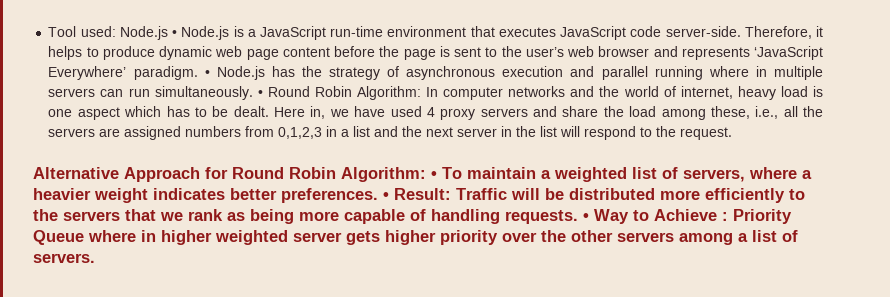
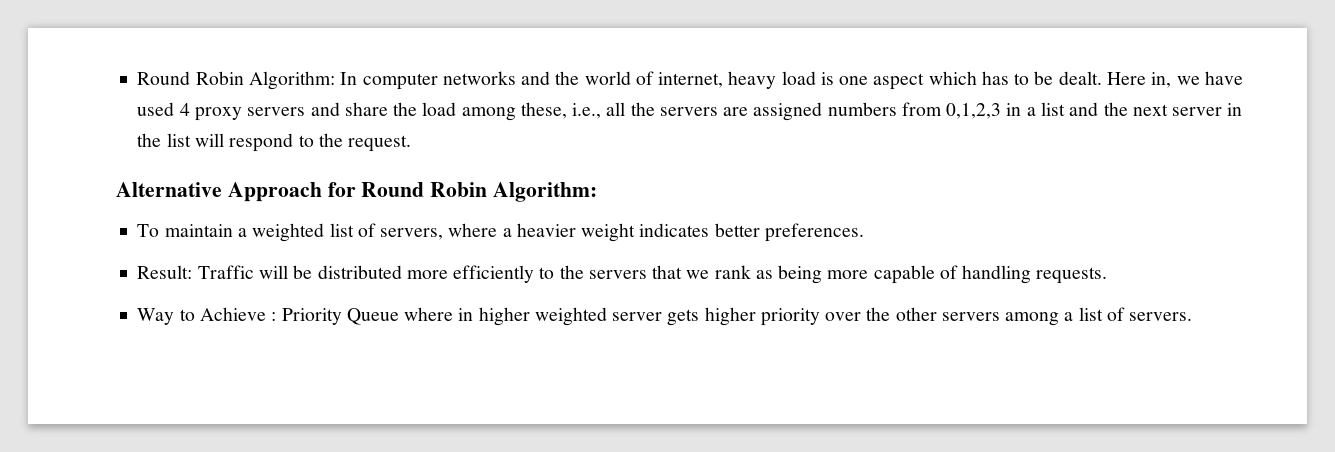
[48,26,824,40] [48,46,823,60] [48,66,824,80] [48,86,263,100] Tool used: Node.js • Node.js is a JavaScript run-time environment that executes JavaScript code server-side. Therefore, it helps to produce dynamic web page content before the page is sent to the user’s web browser and represents ‘JavaScript Everywhere’ paradigm. • Node.js has the strategy of asynchronous execution and parallel running where in multiple servers can run simultaneously. • -> (137, 78) none
[431,171,437,179] • -> (598, 192) //
[383,192,389,200] • -> (864, 232) //
[583,213,589,221] • -> (1108, 275) //

